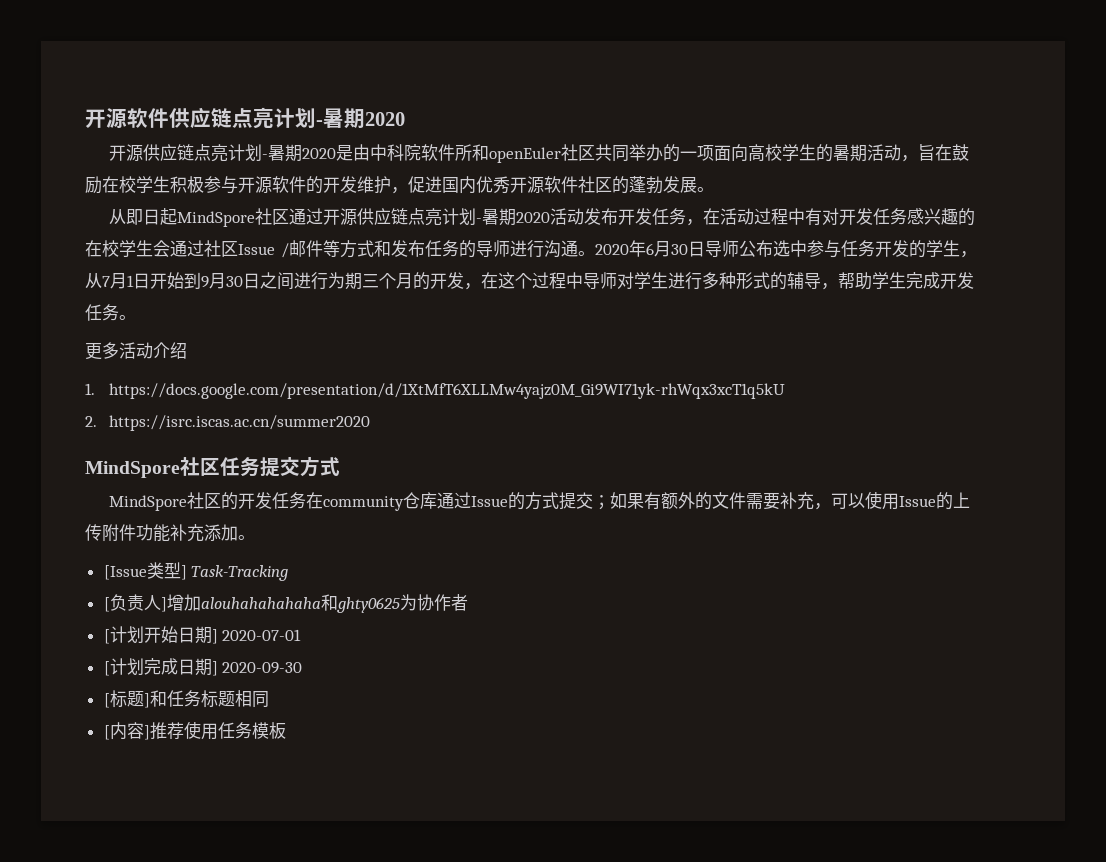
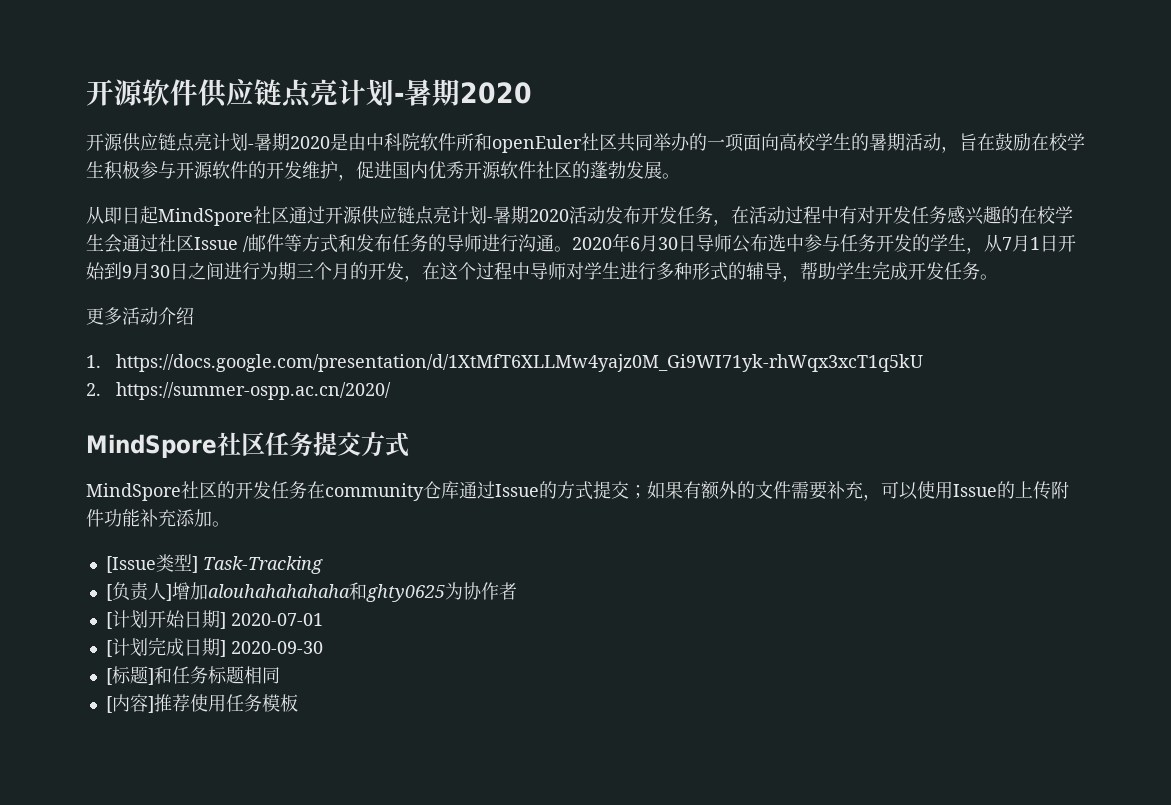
[108,415,370,431] https://isrc.iscas.ac.cn/summer2020 -> [115,382,391,400] https://summer-ospp.ac.cn/2020/

